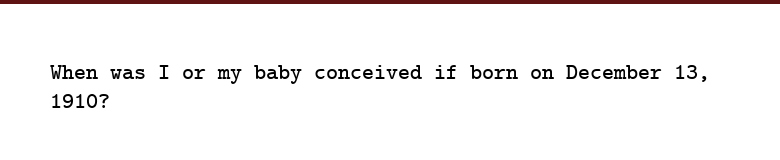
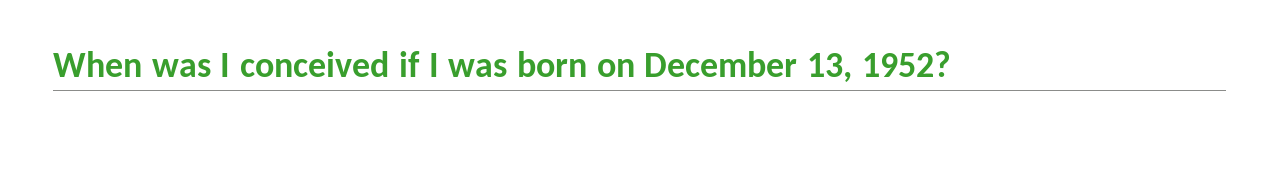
[182,65,458,84] or my baby conceived if -> [240,51,508,77] conceived if I was
[50,94,110,108] 1910? -> [861,51,951,77] 1952?

